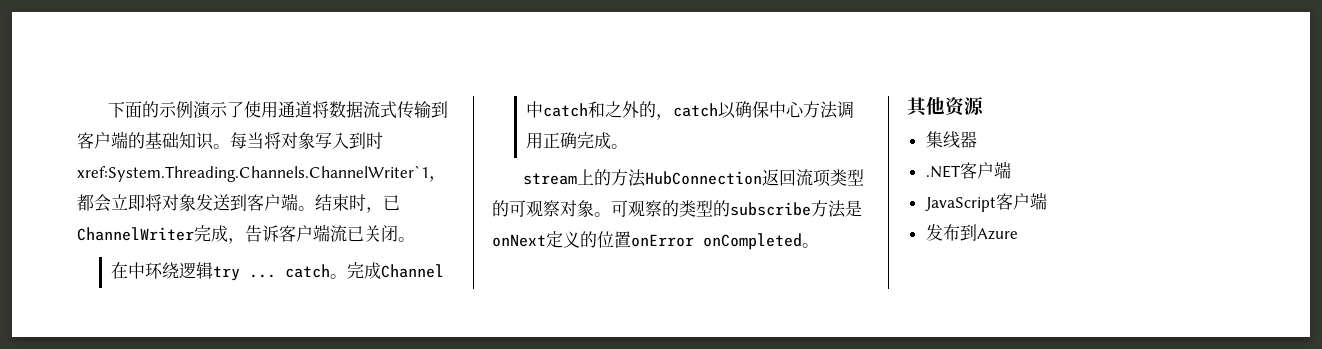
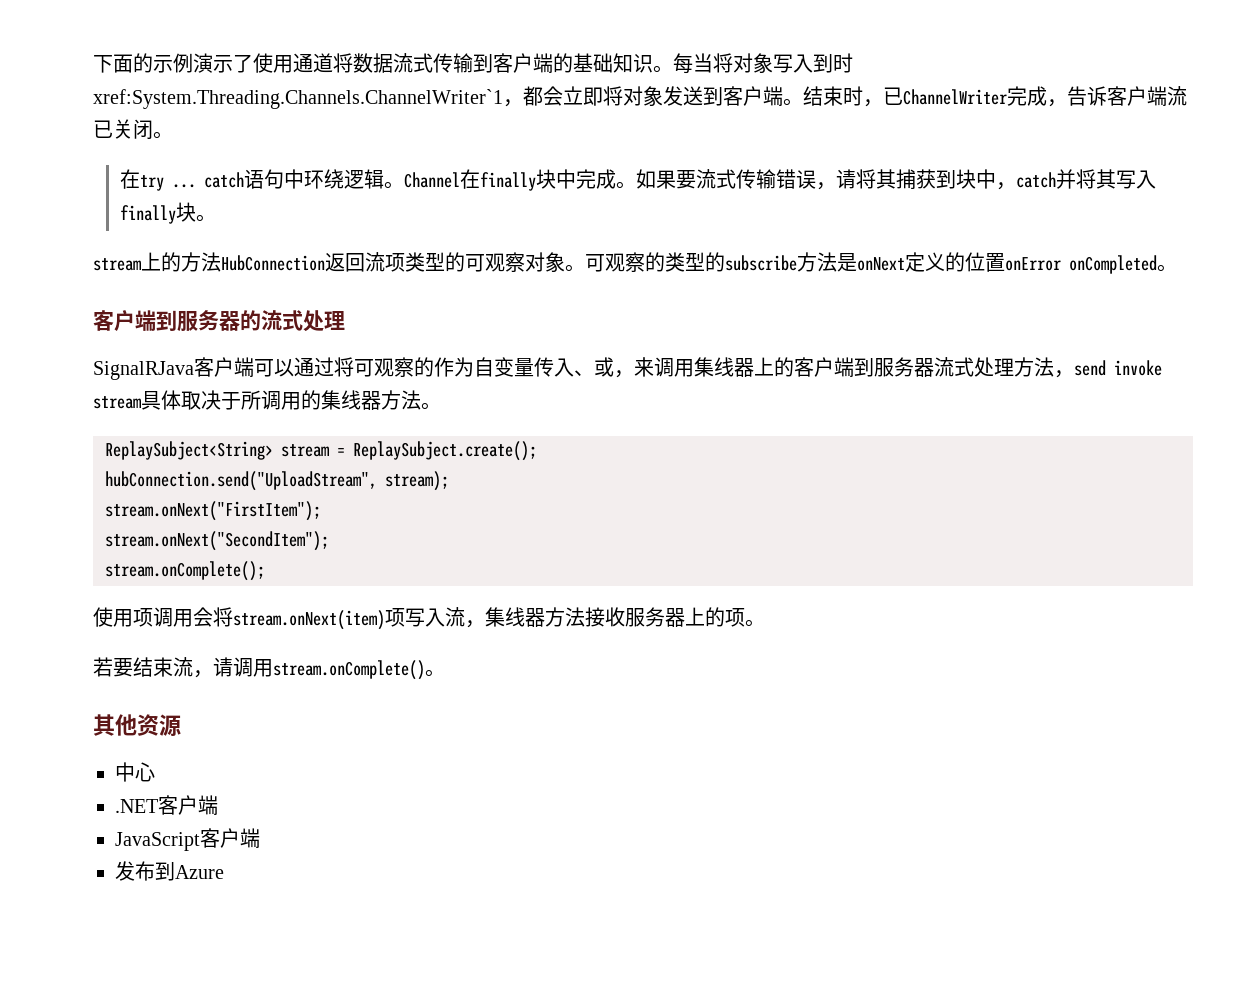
[127,262,444,281] [525,101,854,120] [525,132,611,149] 中环绕逻辑try ... catch。完成Channel中catch和之外的，catch以确保中心方法调用正确完成 -> [140,169,1157,191] [120,202,197,224] try ... catch语句中环绕逻辑。Channel在finally块中完成。如果要流式传输错误，请将其捕获到块中，catch并将其写入finally块
(819, 245) none -> [93,310,345,332] [93,357,1162,380] [93,390,441,410] [105,441,537,461] [105,471,449,491] [105,501,321,521] [105,531,329,551] [105,561,265,581] [93,607,765,630] [93,657,445,680] // 客户端到服务器的流式处理 // SignalRJava客户端可以通过将可观察的作为自变量传入、或，来调用集线器上的客户端到服务器流式处理方法，send invoke stream具体取决于所调用的集线器方法。 // ReplaySubject<String> stream = ReplaySubject.create(); // hubConnection.send("UploadStream", stream); // stream.onNext("FirstItem"); // stream.onNext("SecondItem"); // stream.onComplete(); // 使用项调用会将stream.onNext(item)项写入流，集线器方法接收服务器上的项。 // 若要结束流，请调用stream.onComplete()。
[925,131,977,149] 集线器 -> [115,762,155,782] 中心

